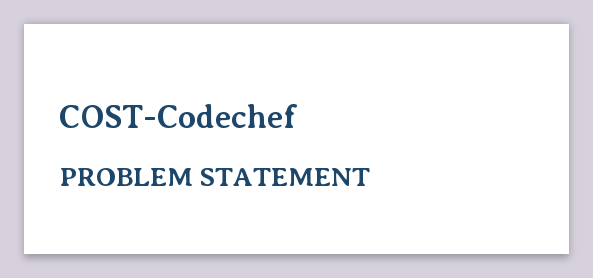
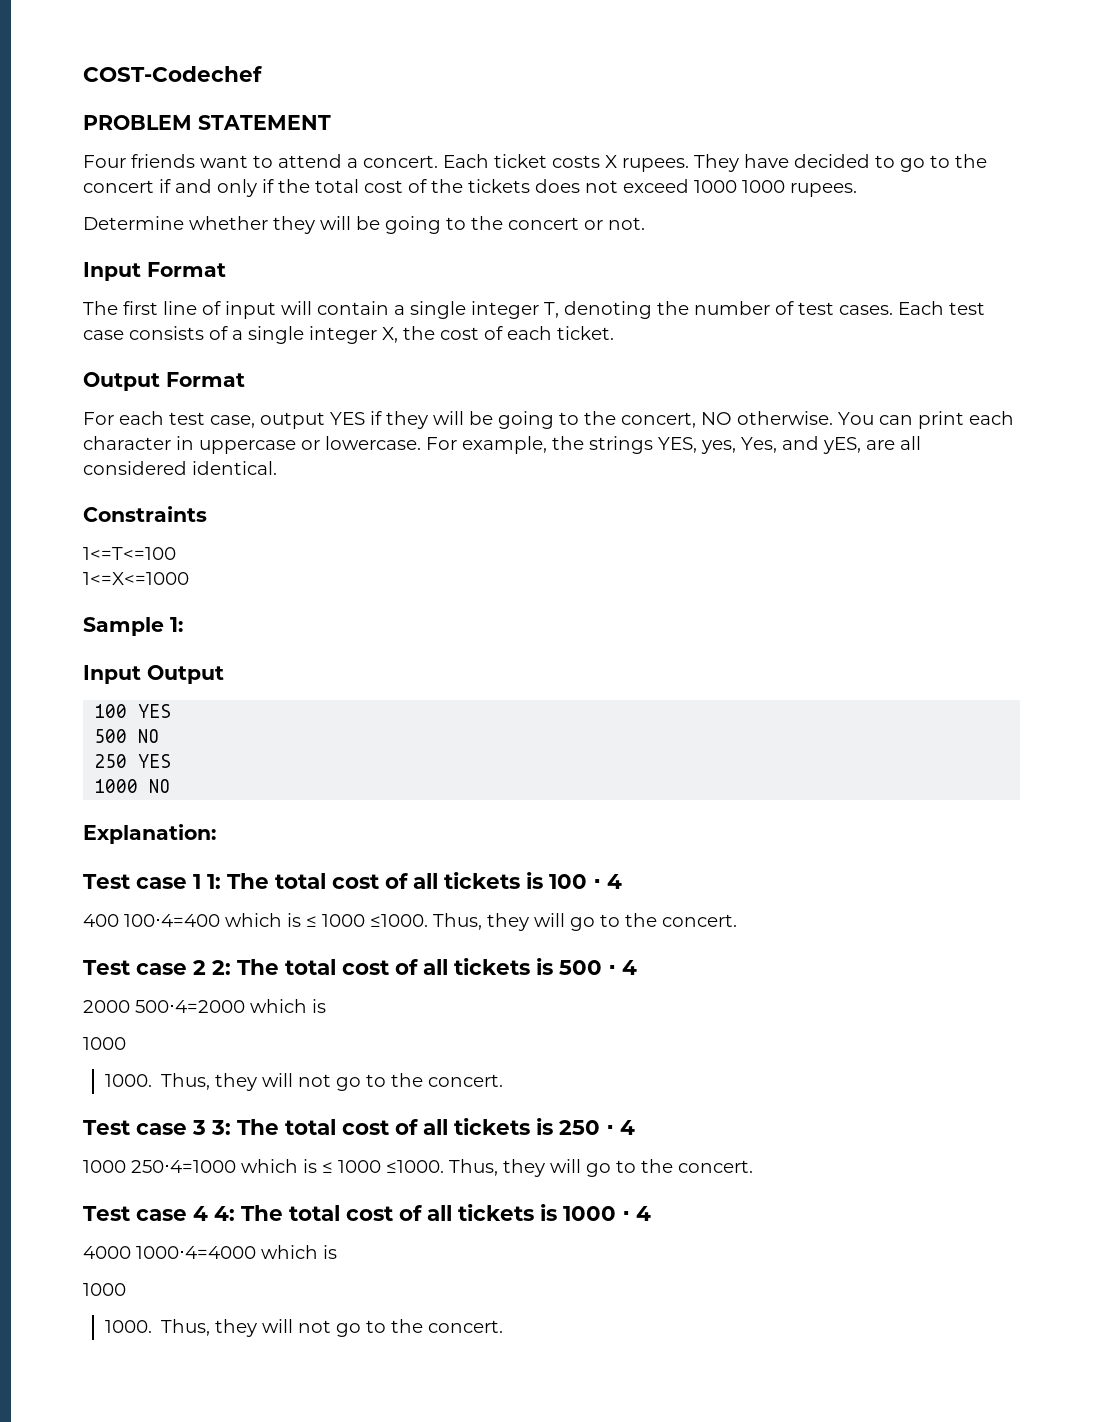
(371, 177) none -> [83,154,987,172] [83,179,857,197] [83,216,645,234] [83,262,226,281] [83,301,985,319] [83,326,614,344] [83,372,245,391] [83,411,1014,429] [83,436,921,454] [83,461,277,475] [83,506,207,522] [83,547,176,560] [83,572,189,585] [83,617,183,636] [83,665,224,684] [94,704,172,718] [94,729,160,743] [94,754,172,768] [94,779,171,793] [83,824,216,844] [83,872,622,889] [83,913,737,931] [83,958,637,975] [83,999,326,1013] [83,1037,126,1050] [104,1073,503,1091] [83,1118,635,1135] [83,1159,753,1177] [83,1204,651,1221] [83,1245,337,1259] [83,1283,126,1296] [104,1319,503,1337] // Four friends want to attend a concert. Each ticket costs X rupees. They have decided to go to the concert if and only if the total cost of the tickets does not exceed 1000 1000 rupees. // Determine whether they will be going to the concert or not. // Input Format // The first line of input will contain a single integer T, denoting the number of test cases. Each test case consists of a single integer X, the cost of each ticket. // Output Format // For each test case, output YES if they will be going to the concert, NO otherwise. You can print each character in uppercase or lowercase. For example, the strings YES, yes, Yes, and yES, are all considered identical. // Constraints // 1<=T<=100 // 1<=X<=1000 // Sample 1: // Input Output // 100 YES // 500 NO // 250 YES // 1000 NO // Explanation: // Test case 1 1: The total cost of all tickets is 100 ⋅ 4 // 400 100⋅4=400 which is ≤ 1000 ≤1000. Thus, they will go to the concert. // Test case 2 2: The total cost of all tickets is 500 ⋅ 4 // 2000 500⋅4=2000 which is // 1000 // 1000. Thus, they will not go to the concert. // Test case 3 3: The total cost of all tickets is 250 ⋅ 4 // 1000 250⋅4=1000 which is ≤ 1000 ≤1000. Thus, they will go to the concert. // Test case 4 4: The total cost of all tickets is 1000 ⋅ 4 // 4000 1000⋅4=4000 which is // 1000 // 1000. Thus, they will not go to the concert.

